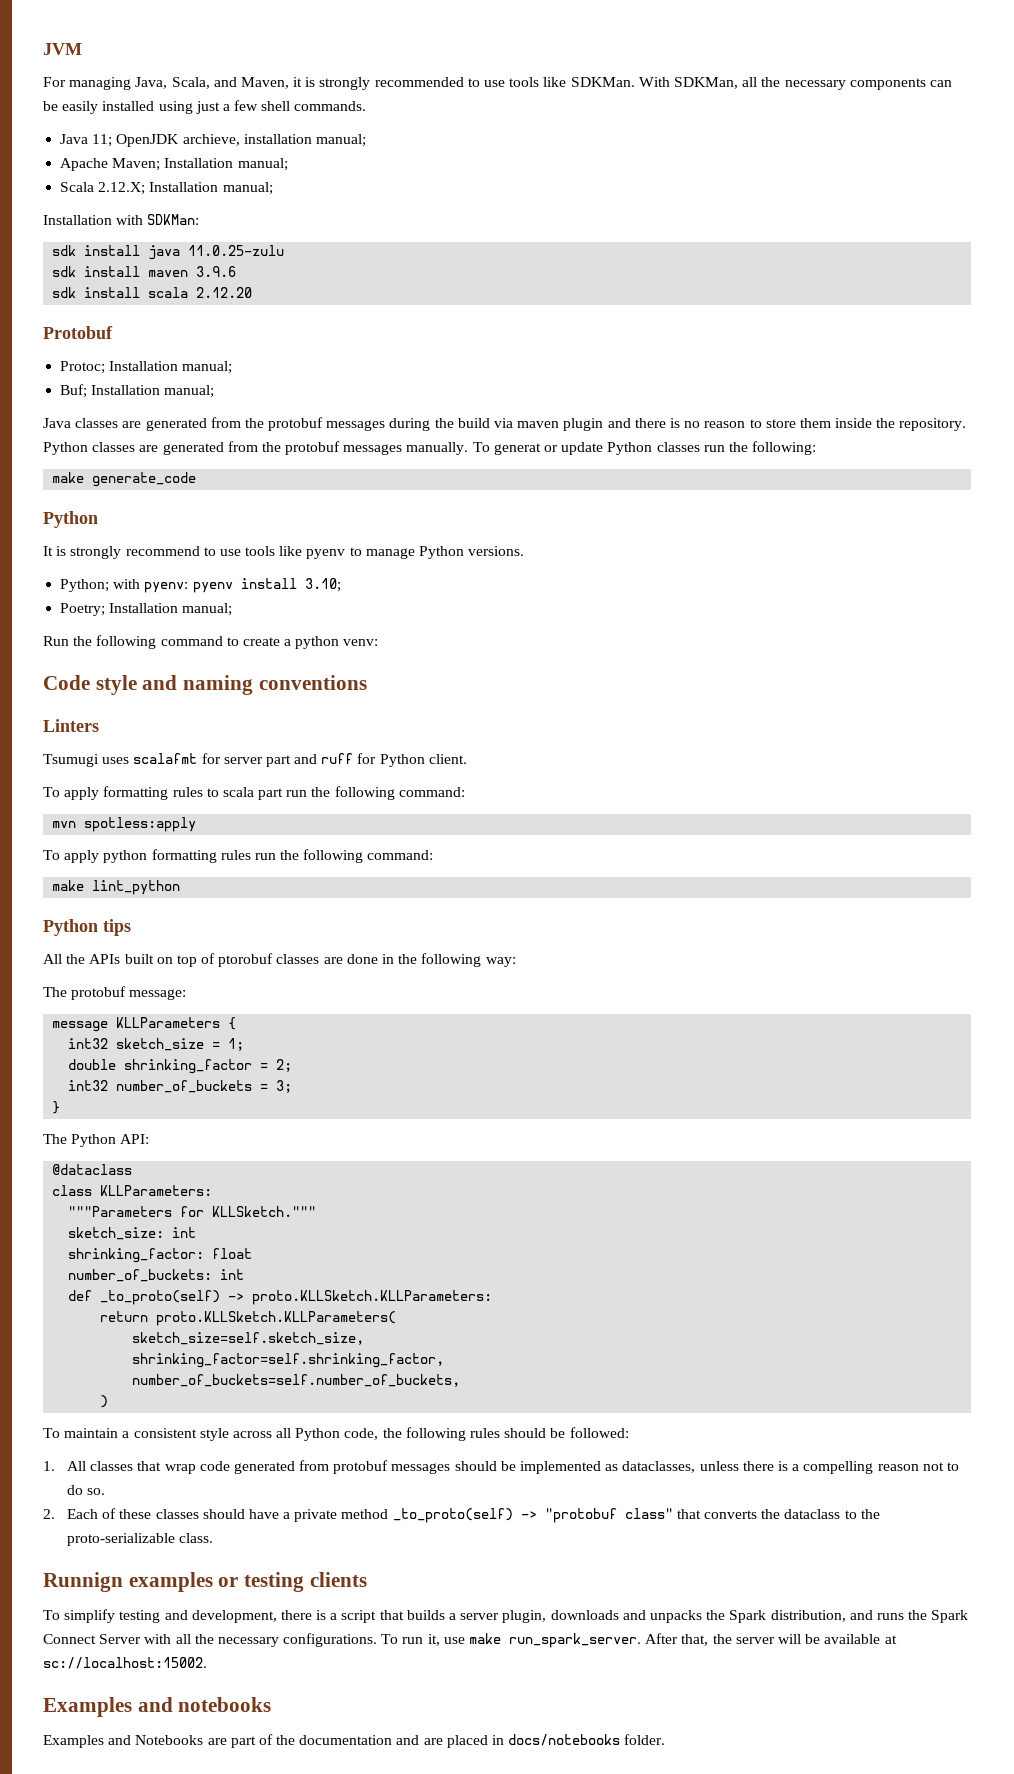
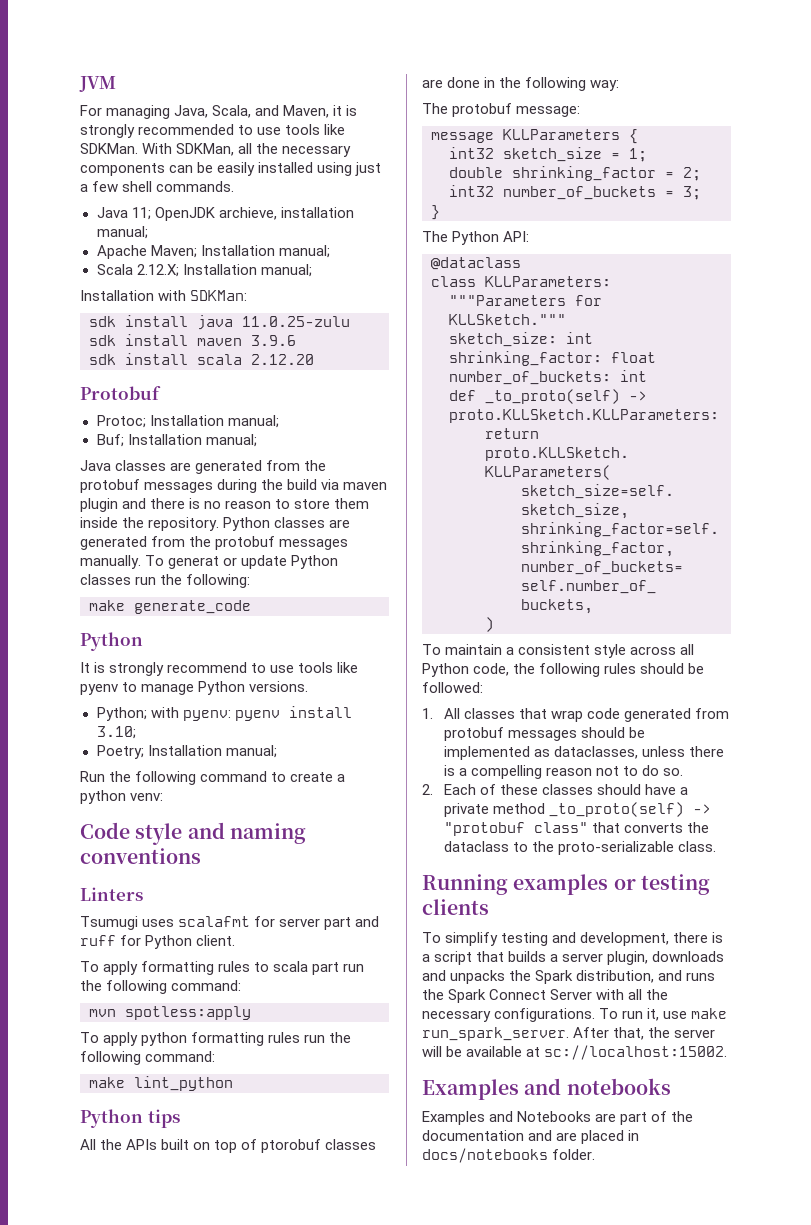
[43,1572,123,1592] Runnign -> [422,874,508,895] Running

